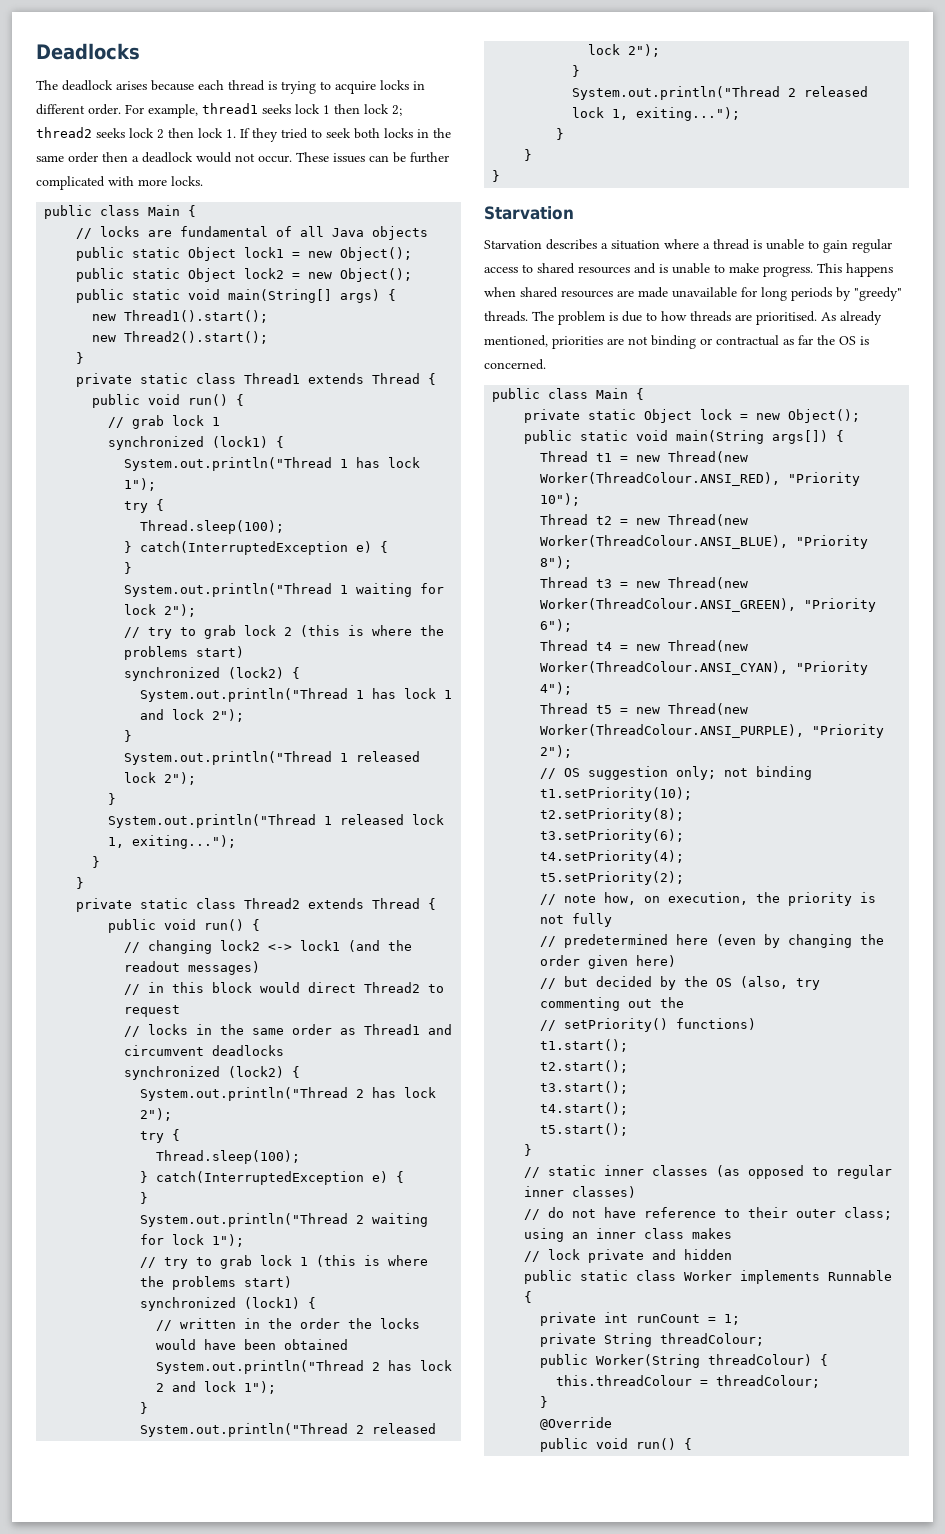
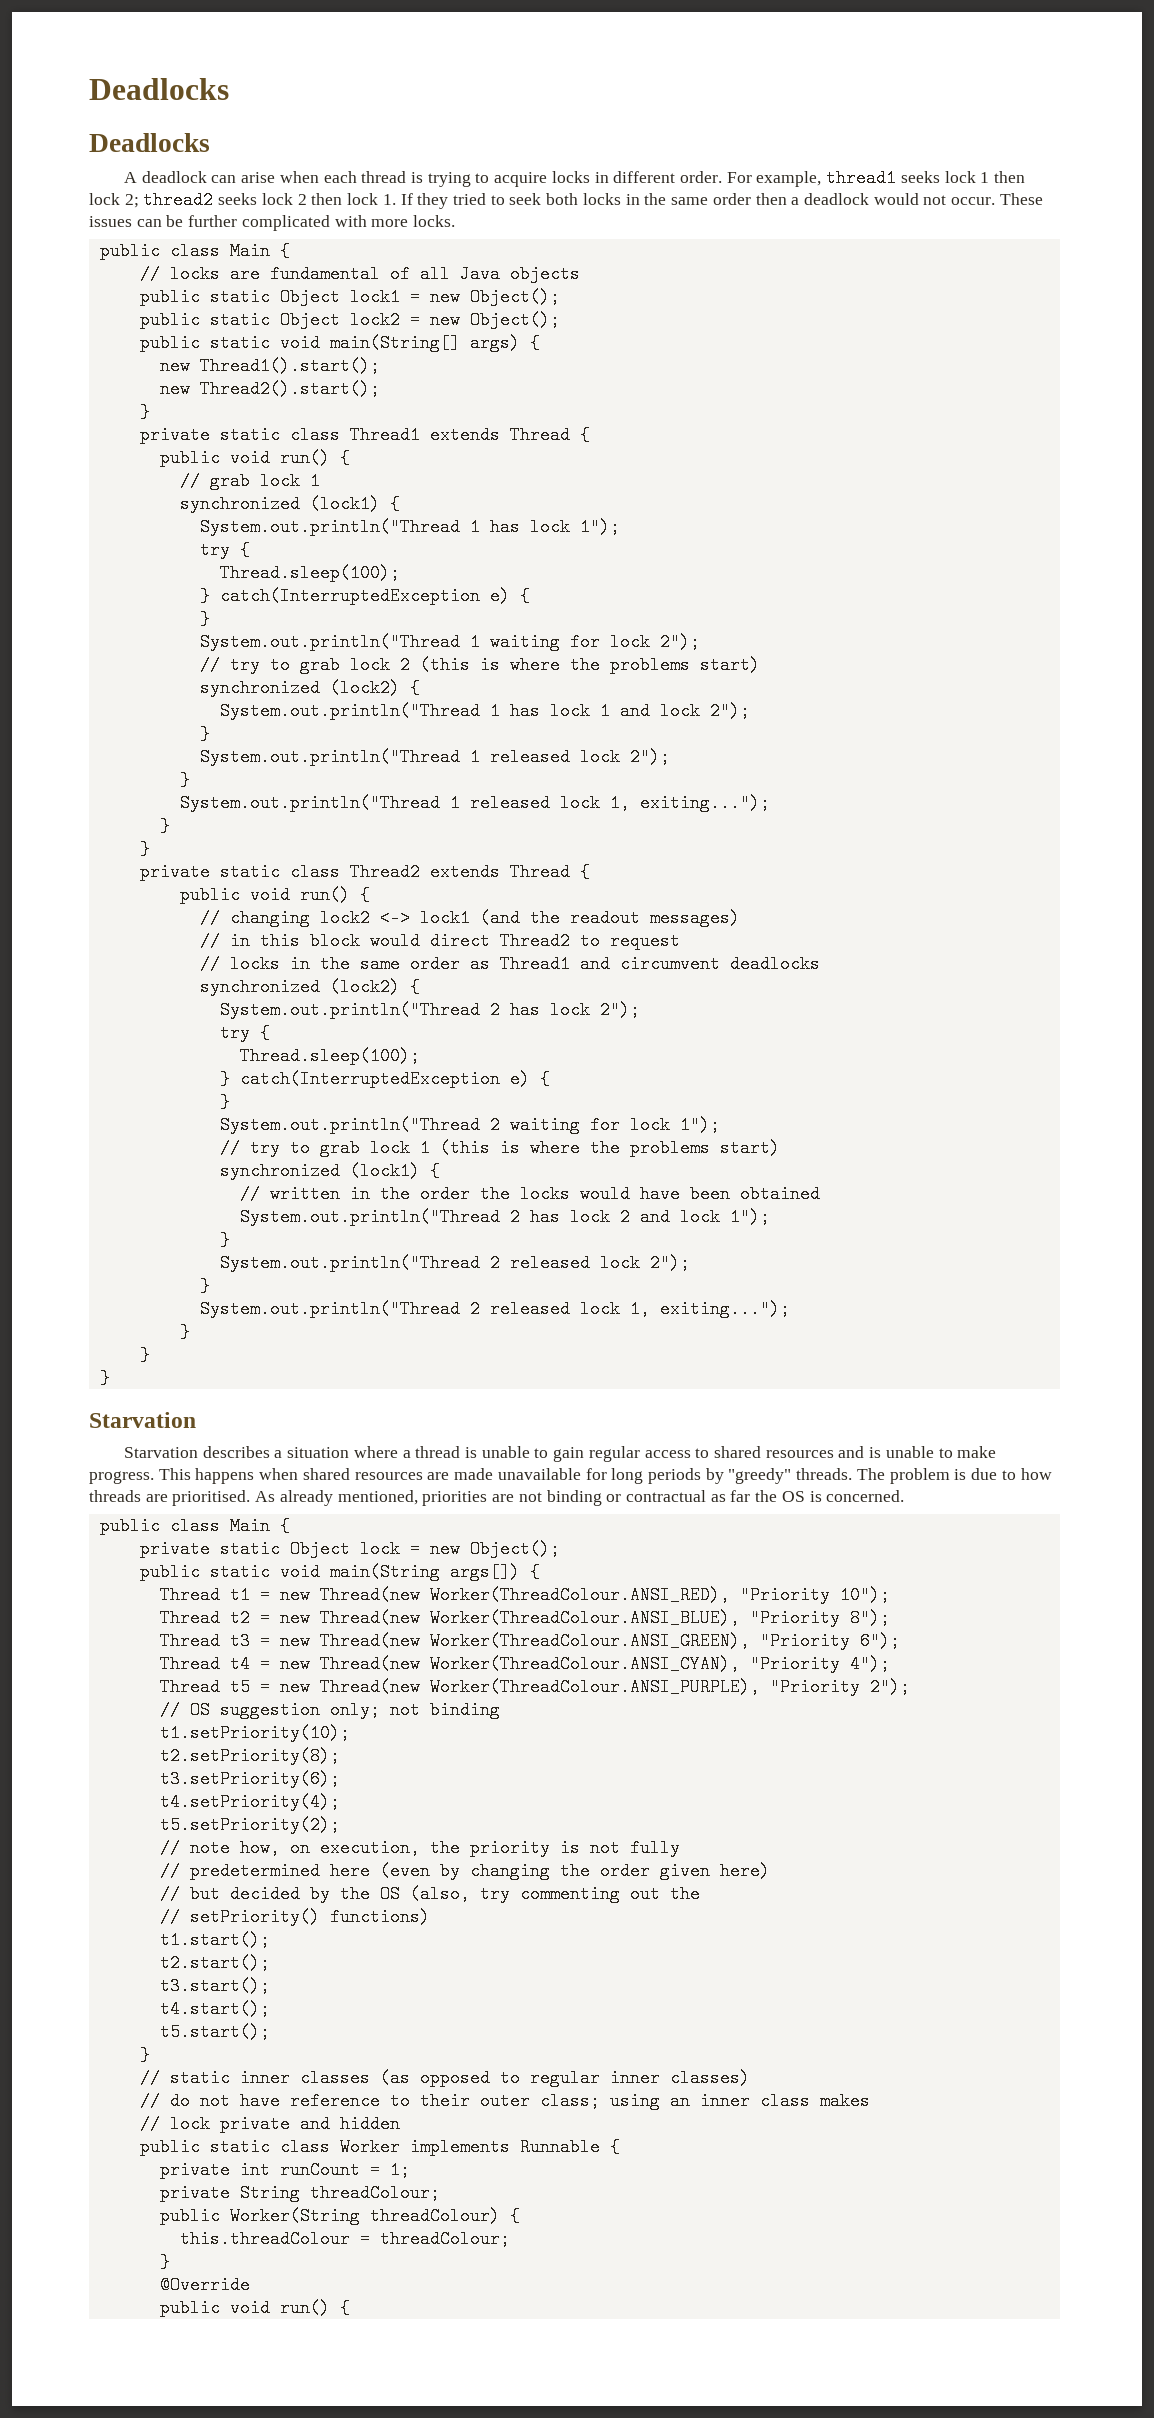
[36,43,140,60] [36,80,194,91] Deadlocks // The deadlock arises because -> [89,78,229,100] [89,133,210,152] [123,171,319,183] Deadlocks // Deadlocks // A deadlock can arise when

